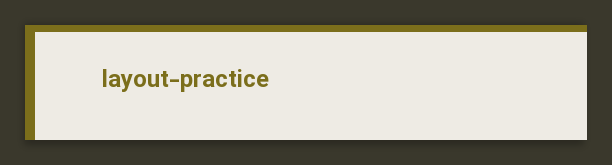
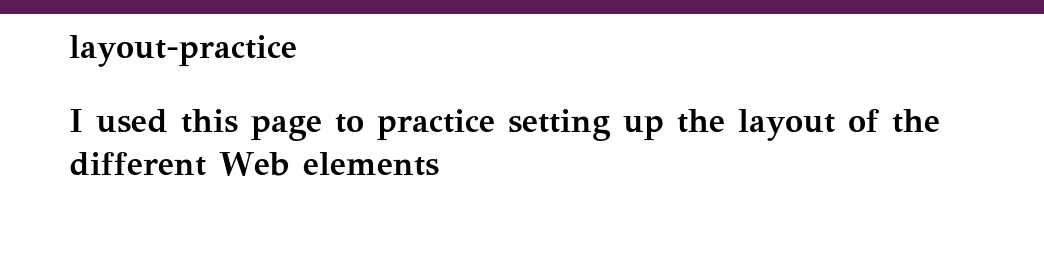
(269, 80) none -> [69,109,940,141] [69,152,439,176] // I used this page to practice setting up the layout of the different Web elements

